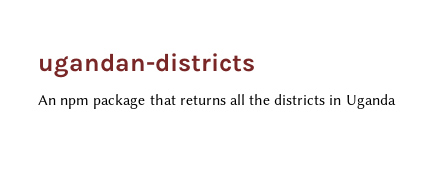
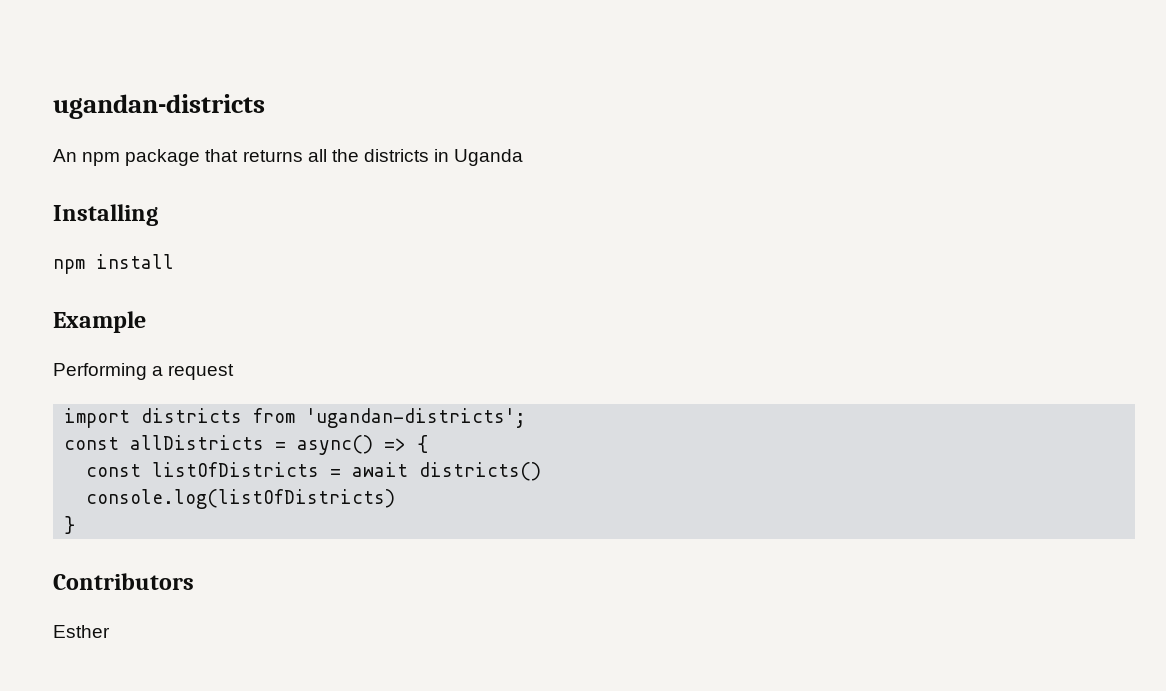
(396, 101) none -> [53,204,158,226] [53,254,174,274] [53,311,146,333] [53,363,235,380] [64,408,527,428] [64,435,429,455] [86,462,542,481] [86,489,396,509] [64,516,76,534] [53,573,194,590] [53,625,110,638] // Installing // npm install // Example // Performing a request // import districts from 'ugandan-districts'; // const allDistricts = async() => { // const listOfDistricts = await districts() // console.log(listOfDistricts) // } // Contributors // Esther

